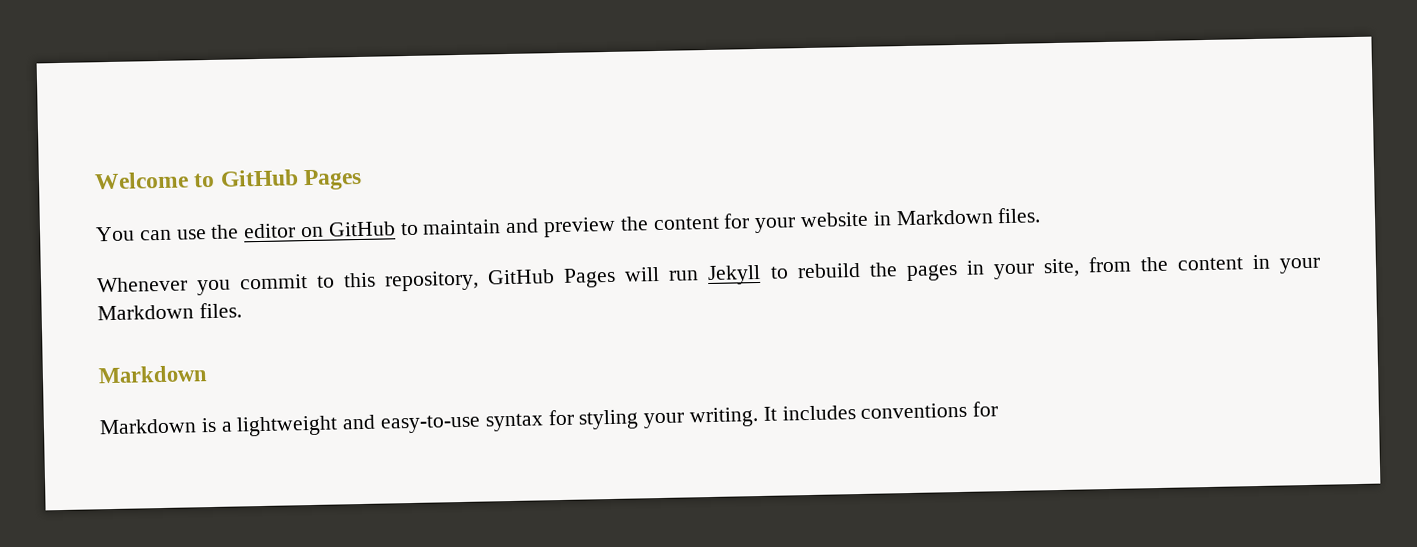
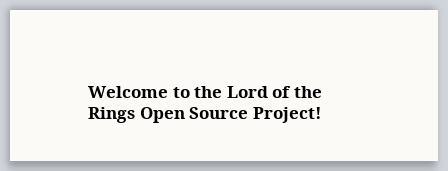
[219,168,363,191] [95,207,1042,242] [96,254,1321,296] [97,302,242,321] [98,365,208,384] [99,401,999,437] GitHub Pages // You can use the editor on GitHub to maintain and preview the content for your website in Markdown files. // Whenever you commit to this repository, GitHub Pages will run Jekyll to rebuild the pages in your site, from the content in your Markdown files. // Markdown // Markdown is a lightweight and easy-to-use syntax for styling your writing. It includes conventions for -> [194,86,322,98] [88,107,322,123] the Lord of the Rings Open Source Project!

